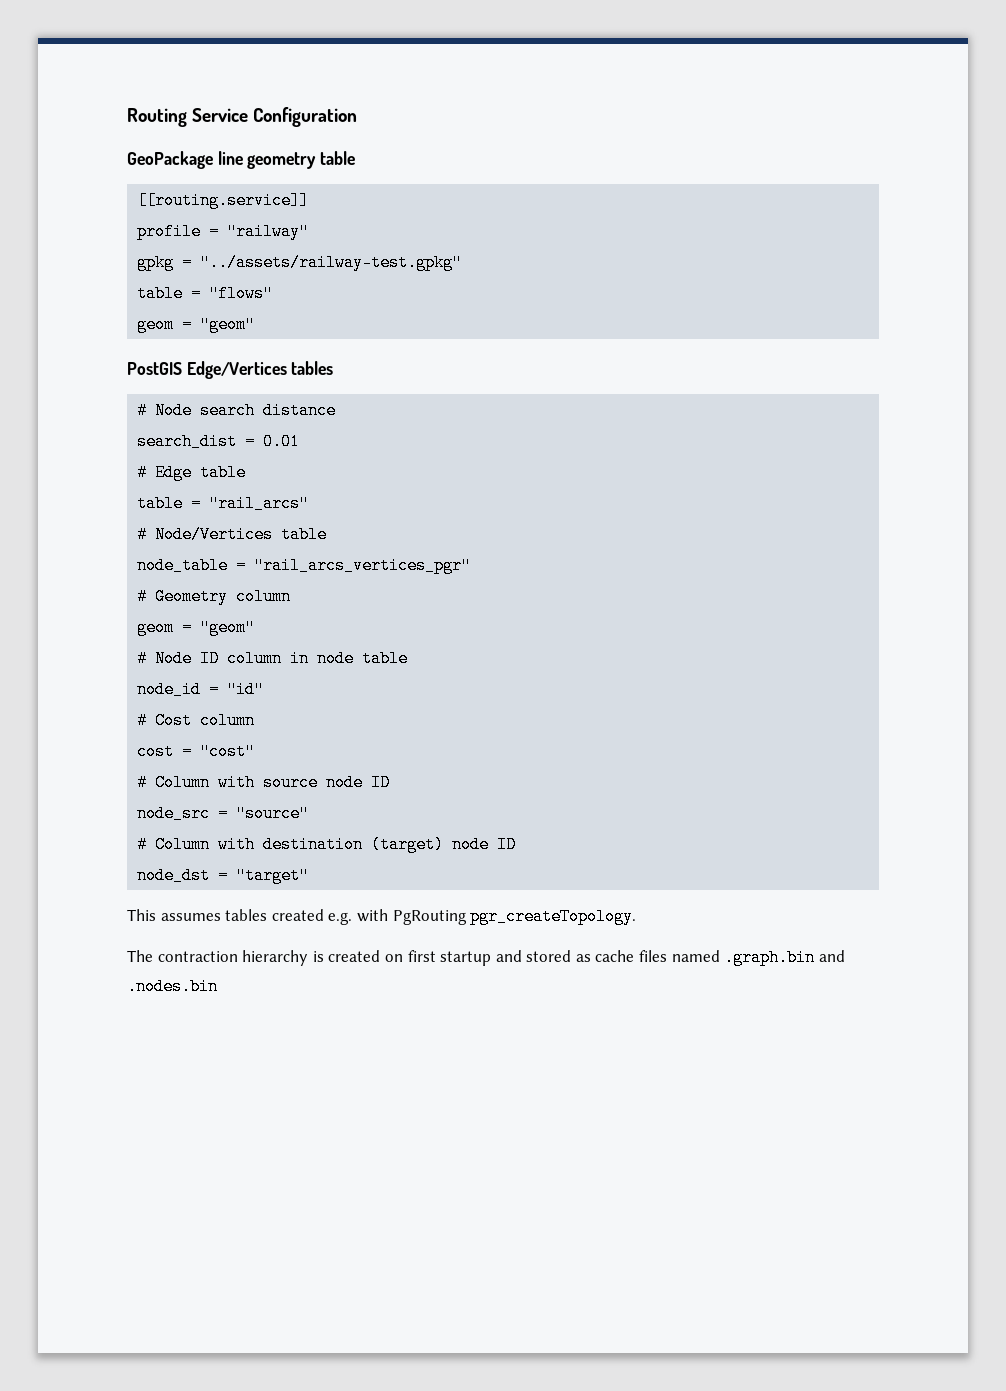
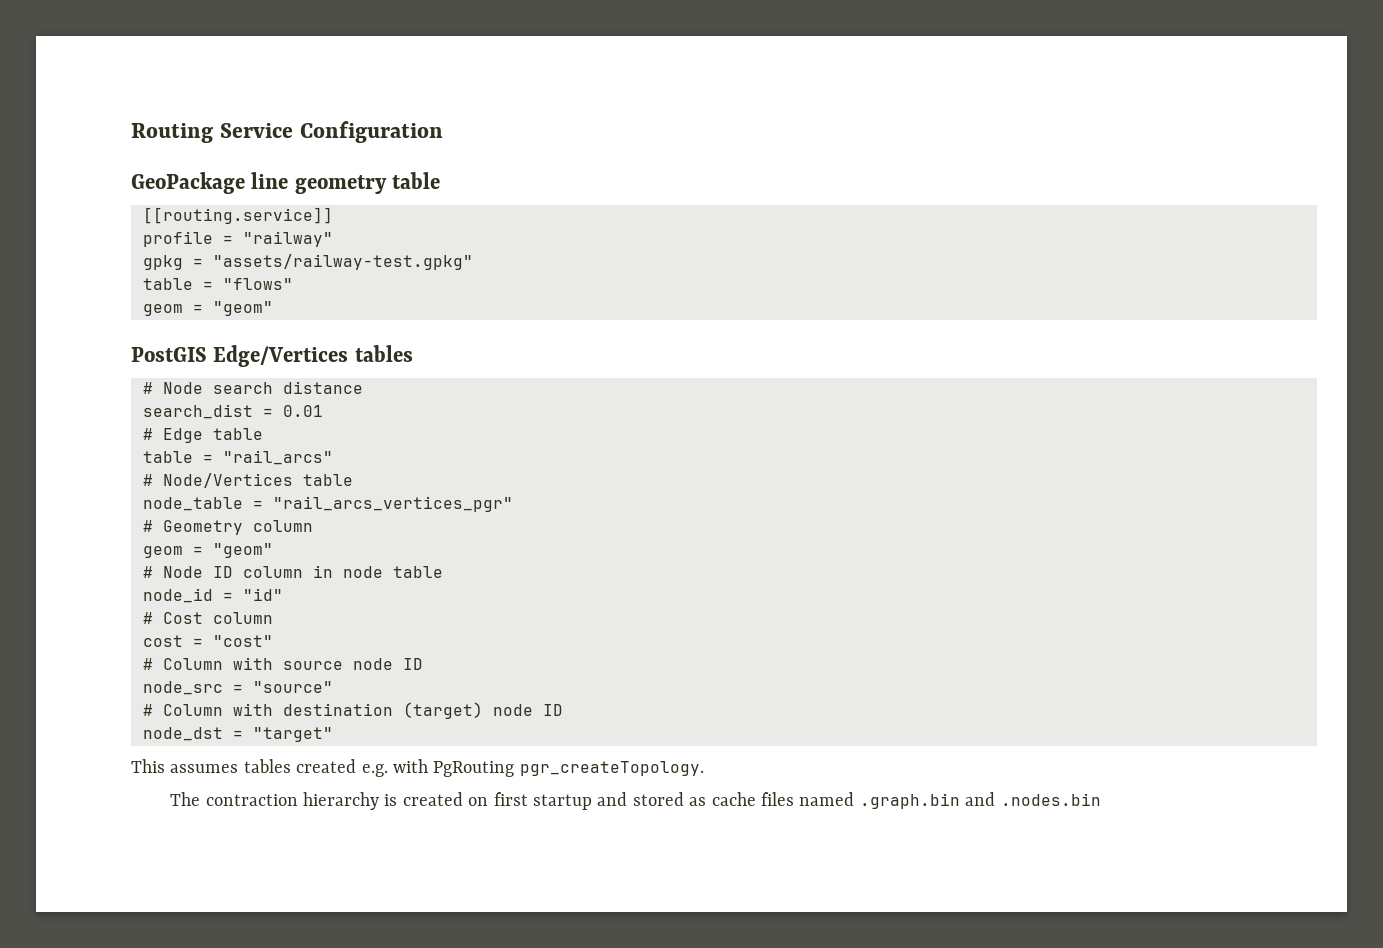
[200,254,463,271] "../assets/railway-test.gpkg" -> [213,254,473,270] "assets/railway-test.gpkg"

